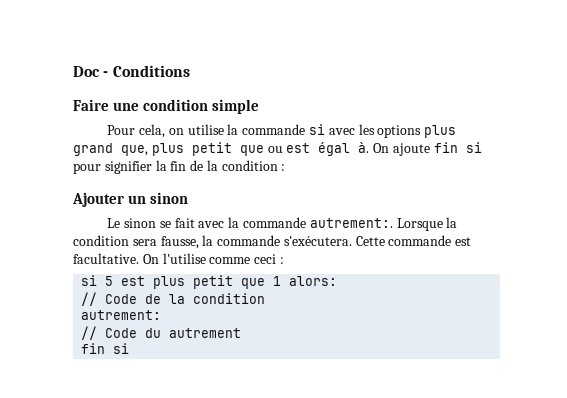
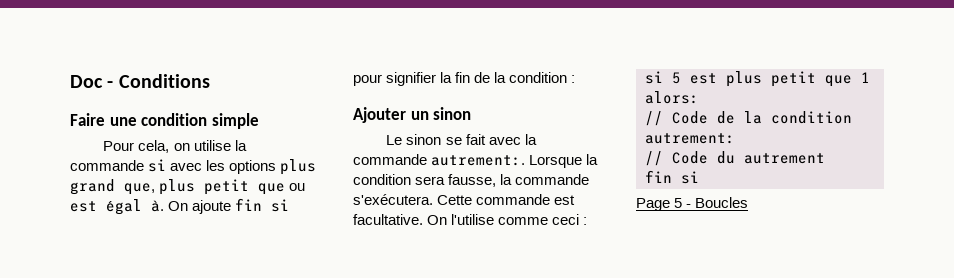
(130, 348) none -> [636,197,749,211] // Page 5 - Boucles

